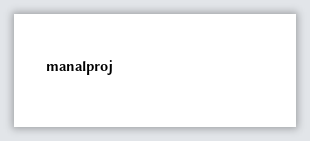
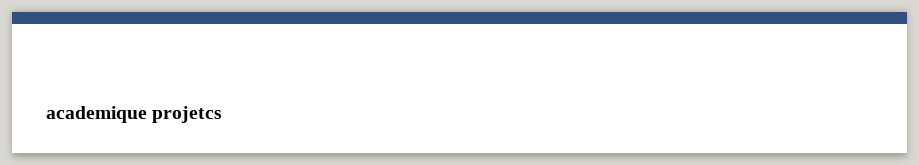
[46,60,113,75] manalproj -> [46,106,223,123] academique projetcs

